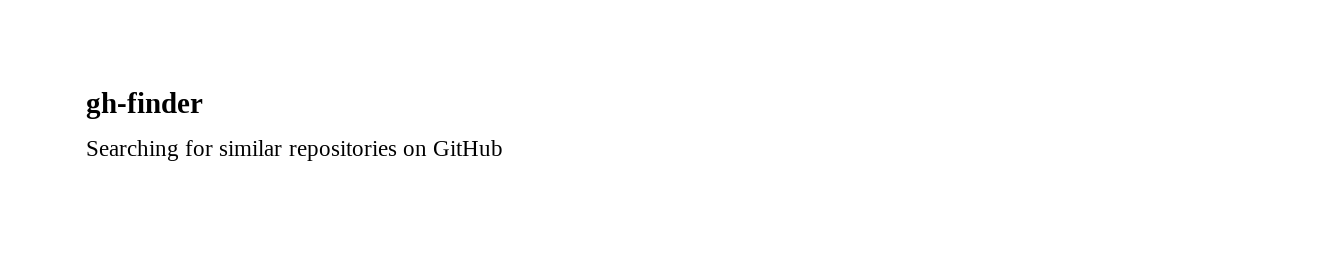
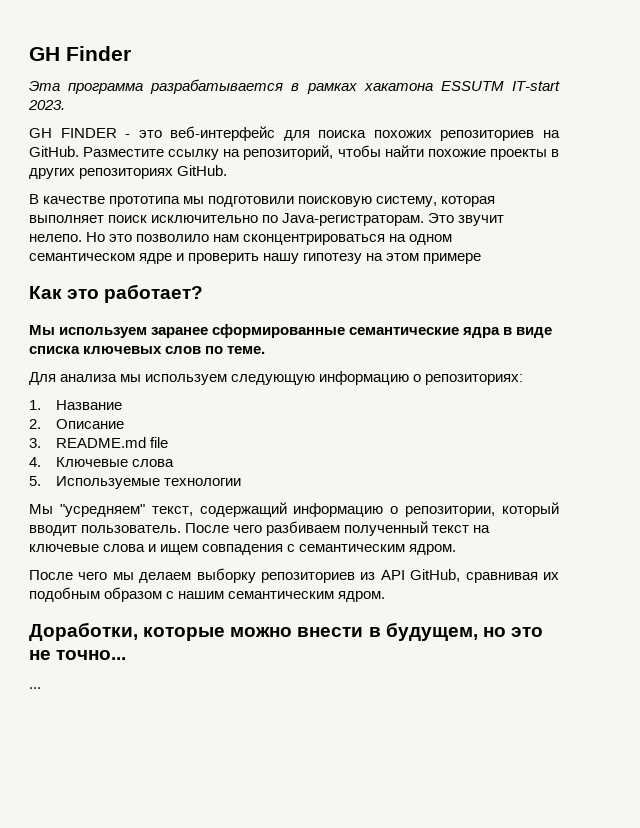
[86,92,203,119] [86,140,504,161] gh-finder // Searching for similar repositories on GitHub -> [29,46,131,61] [29,79,561,94] [28,100,65,110] [29,126,560,141] [29,145,560,160] [29,165,228,179] [29,194,496,207] [29,213,505,226] [29,232,453,245] [29,253,482,264] [29,284,204,303] [29,324,553,338] [29,346,266,354] [29,371,524,385] [29,400,123,410] [29,419,125,429] [29,437,169,448] [29,457,175,467] [29,476,242,489] [29,502,560,517] [29,521,491,536] [29,544,457,555] [29,568,559,583] [29,587,386,602] [29,622,543,641] [29,650,127,660] [29,687,41,689] GH Finder // Эта программа разрабатывается в рамках хакатона ESSUTM IT-start 2023. // GH FINDER - это веб-интерфейс для поиска похожих репозиториев на GitHub. Разместите ссылку на репозиторий, чтобы найти похожие проекты в других репозиториях GitHub. // В качестве прототипа мы подготовили поисковую систему, которая выполняет поиск исключительно по Java-регистраторам. Это звучит нелепо. Но это позволило нам сконцентрироваться на одном семантическом ядре и проверить нашу гипотезу на этом примере // Как это работает? // Мы используем заранее сформированные семантические ядра в виде списка ключевых слов по теме. // Для анализа мы используем следующую информацию о репозиториях: // 1. Название // 2. Описание // 3. README.md file // 4. Ключевые слова // 5. Используемые технологии // Мы "усредняем" текст, содержащий информацию о репозитории, который вводит пользователь. После чего разбиваем полученный текст на ключевые слова и ищем совпадения с семантическим ядром. // После чего мы делаем выборку репозиториев из API GitHub, сравнивая их подобным образом с нашим семантическим ядром. // Доработки, которые можно внести в будущем, но это не точно... // ...

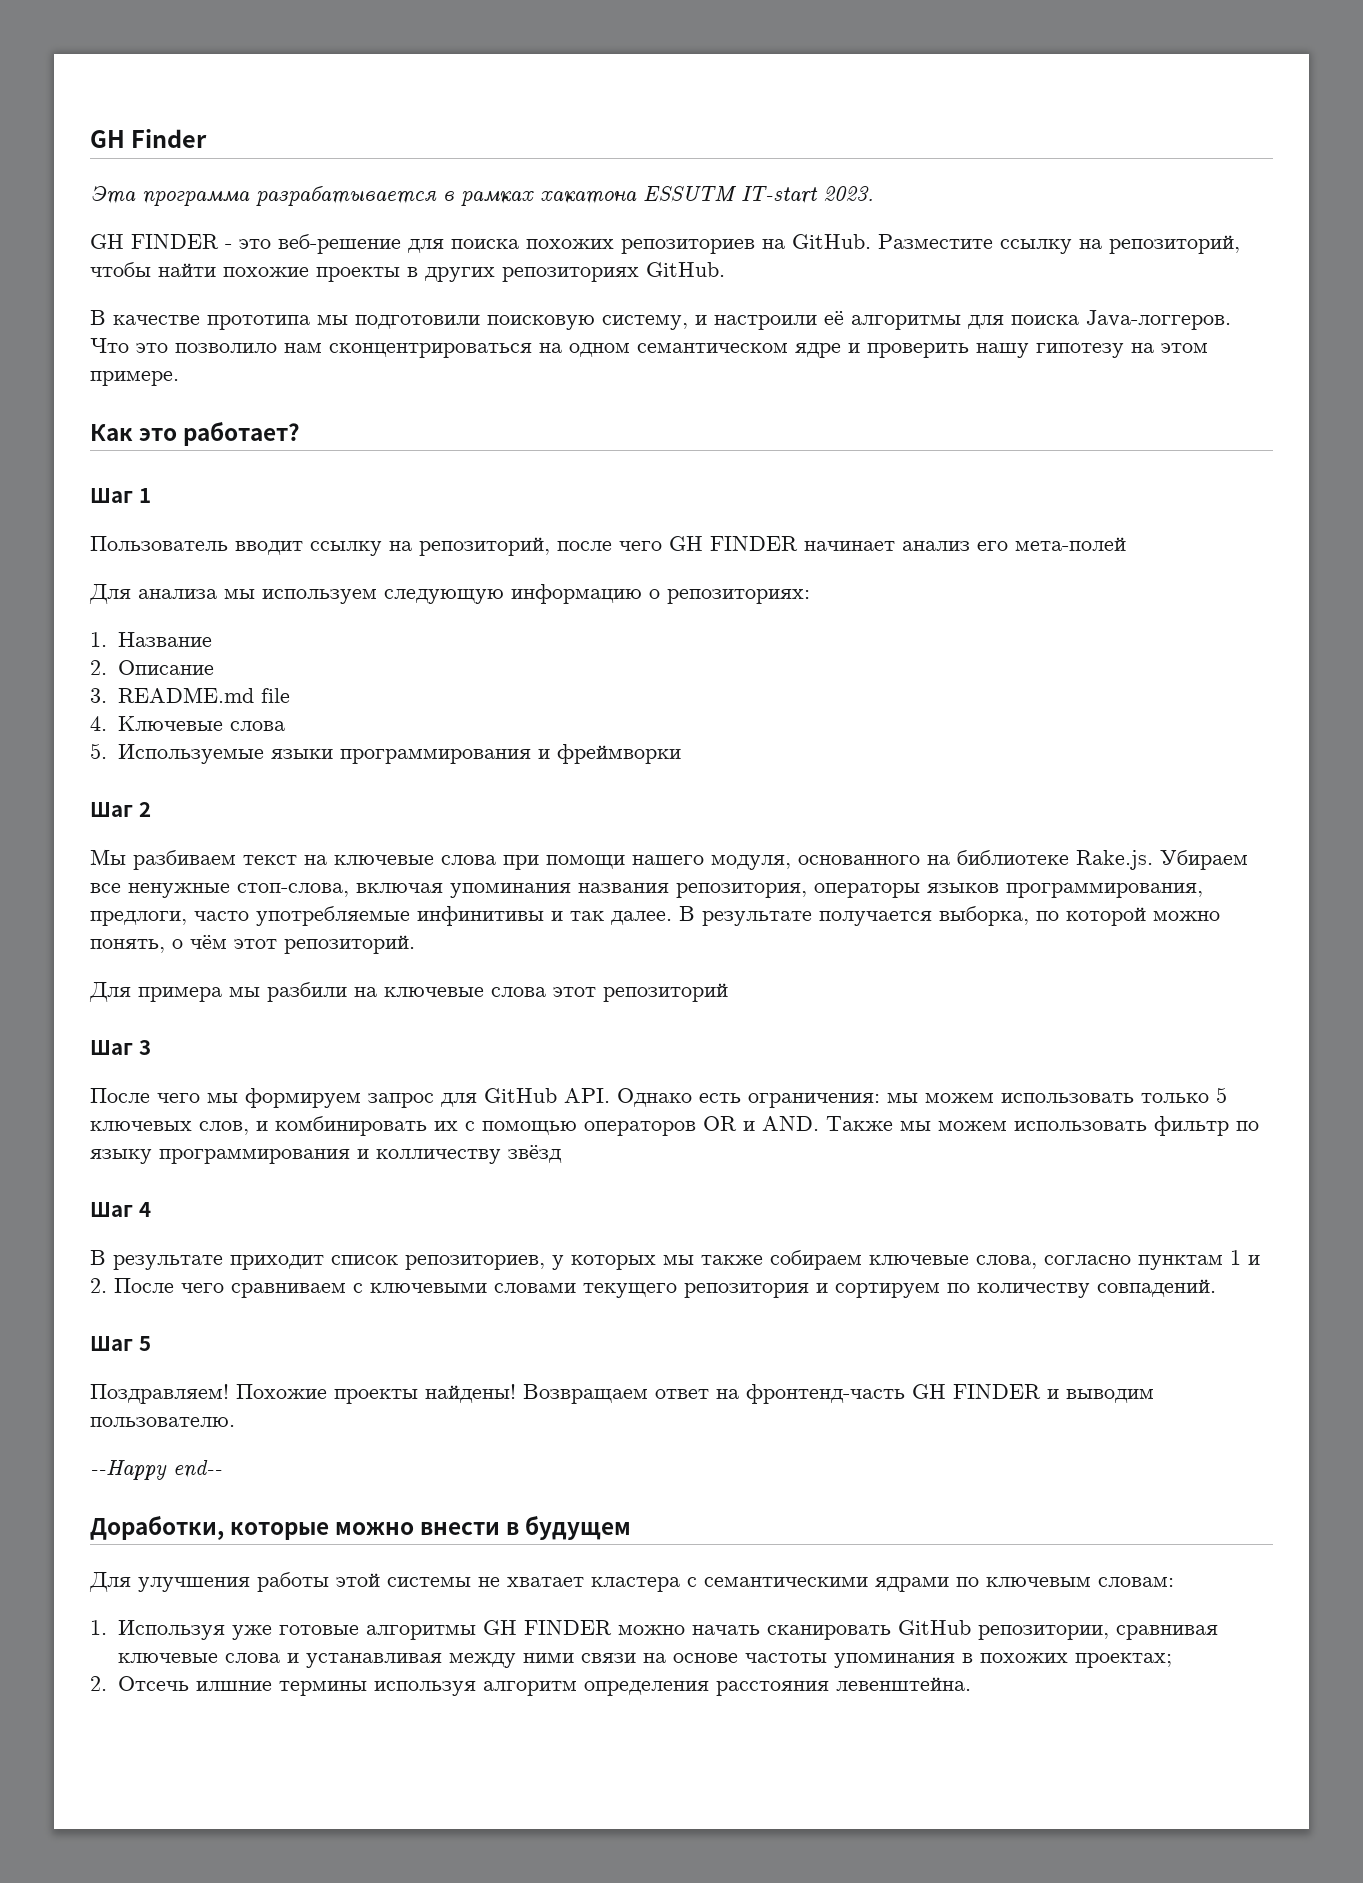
[170,126,276,141] веб-интерфейс -> [278,234,401,254] веб-решение
[441,196,496,207] [29,213,505,226] [29,232,106,242] которая выполняет поиск исключительно по Java-регистраторам. Это звучит нелепо. Но -> [695,310,1231,330] [90,338,129,353] и настроили её алгоритмы для поиска Java-логгеров. Что
[423,253,482,264] примере -> [90,371,179,386] примере.
[29,324,553,338] [29,346,266,354] Мы используем заранее сформированные семантические ядра в виде списка ключевых слов по теме. -> [90,488,151,503] [90,536,1126,556] Шаг 1 // Пользователь вводит ссылку на репозиторий, после чего GH FINDER начинает анализ его мета-полей
[164,478,242,486] [29,502,560,517] [29,521,491,536] [29,544,457,555] [29,568,559,583] [29,587,386,602] технологии // Мы "усредняем" текст, содержащий информацию о репозитории, который вводит пользователь. После чего разбиваем полученный текст на ключевые слова и ищем совпадения с семантическим ядром. // После чего мы делаем выборку репозиториев из API GitHub, сравнивая их подобным образом с нашим семантическим ядром. -> [270,744,681,764] [90,802,151,817] [90,849,1248,870] [90,883,1203,898] [90,906,1220,926] [90,935,415,954] [89,982,728,1002] [90,1040,151,1055] [90,1087,1227,1108] [90,1116,1259,1136] [90,1145,562,1164] [90,1202,151,1217] [90,1250,1260,1270] [90,1278,1216,1298] [90,1336,151,1351] [90,1384,1154,1404] [90,1417,235,1427] [90,1460,222,1480] языки программирования и фреймворки // Шаг 2 // Мы разбиваем текст на ключевые слова при помощи нашего модуля, основанного на библиотеке Rake.js. Убираем все ненужные стоп-слова, включая упоминания названия репозитория, операторы языков программирования, предлоги, часто употребляемые инфинитивы и так далее. В результате получается выборка, по которой можно понять, о чём этот репозиторий. // Для примера мы разбили на ключевые слова этот репозиторий // Шаг 3 // После чего мы формируем запрос для GitHub API. Однако есть ограничения: мы можем использовать только 5 ключевых слов, и комбинировать их с помощью операторов OR и AND. Также мы можем использовать фильтр по языку программирования и колличеству звёзд // Шаг 4 // В результате приходит список репозиториев, у которых мы также собираем ключевые слова, согласно пунктам 1 и 2. После чего сравниваем с ключевыми словами текущего репозитория и сортируем по количеству совпадений. // Шаг 5 // Поздравляем! Похожие проекты найдены! Возвращаем ответ на фронтенд-часть GH FINDER и выводим пользователю. // --Happy end--
[385,622,543,641] [29,650,127,660] [29,687,41,689] будущем, но это не точно... // ... -> [525,1515,632,1540] [89,1572,1174,1592] [90,1620,1218,1640] [117,1653,1172,1668] [90,1676,971,1696] будущем // Для улучшения работы этой системы не хватает кластера с семантическими ядрами по ключевым словам: // 1. Используя уже готовые алгоритмы GH FINDER можно начать сканировать GitHub репозитории, сравнивая ключевые слова и устанавливая между ними связи на основе частоты упоминания в похожих проектах; // 2. Отсечь илшние термины используя алгоритм определения расстояния левенштейна.

